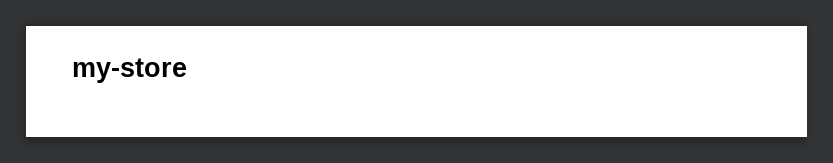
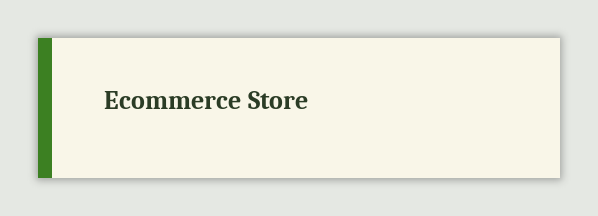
[72,58,187,83] my-store -> [104,91,309,109] Ecommerce Store

